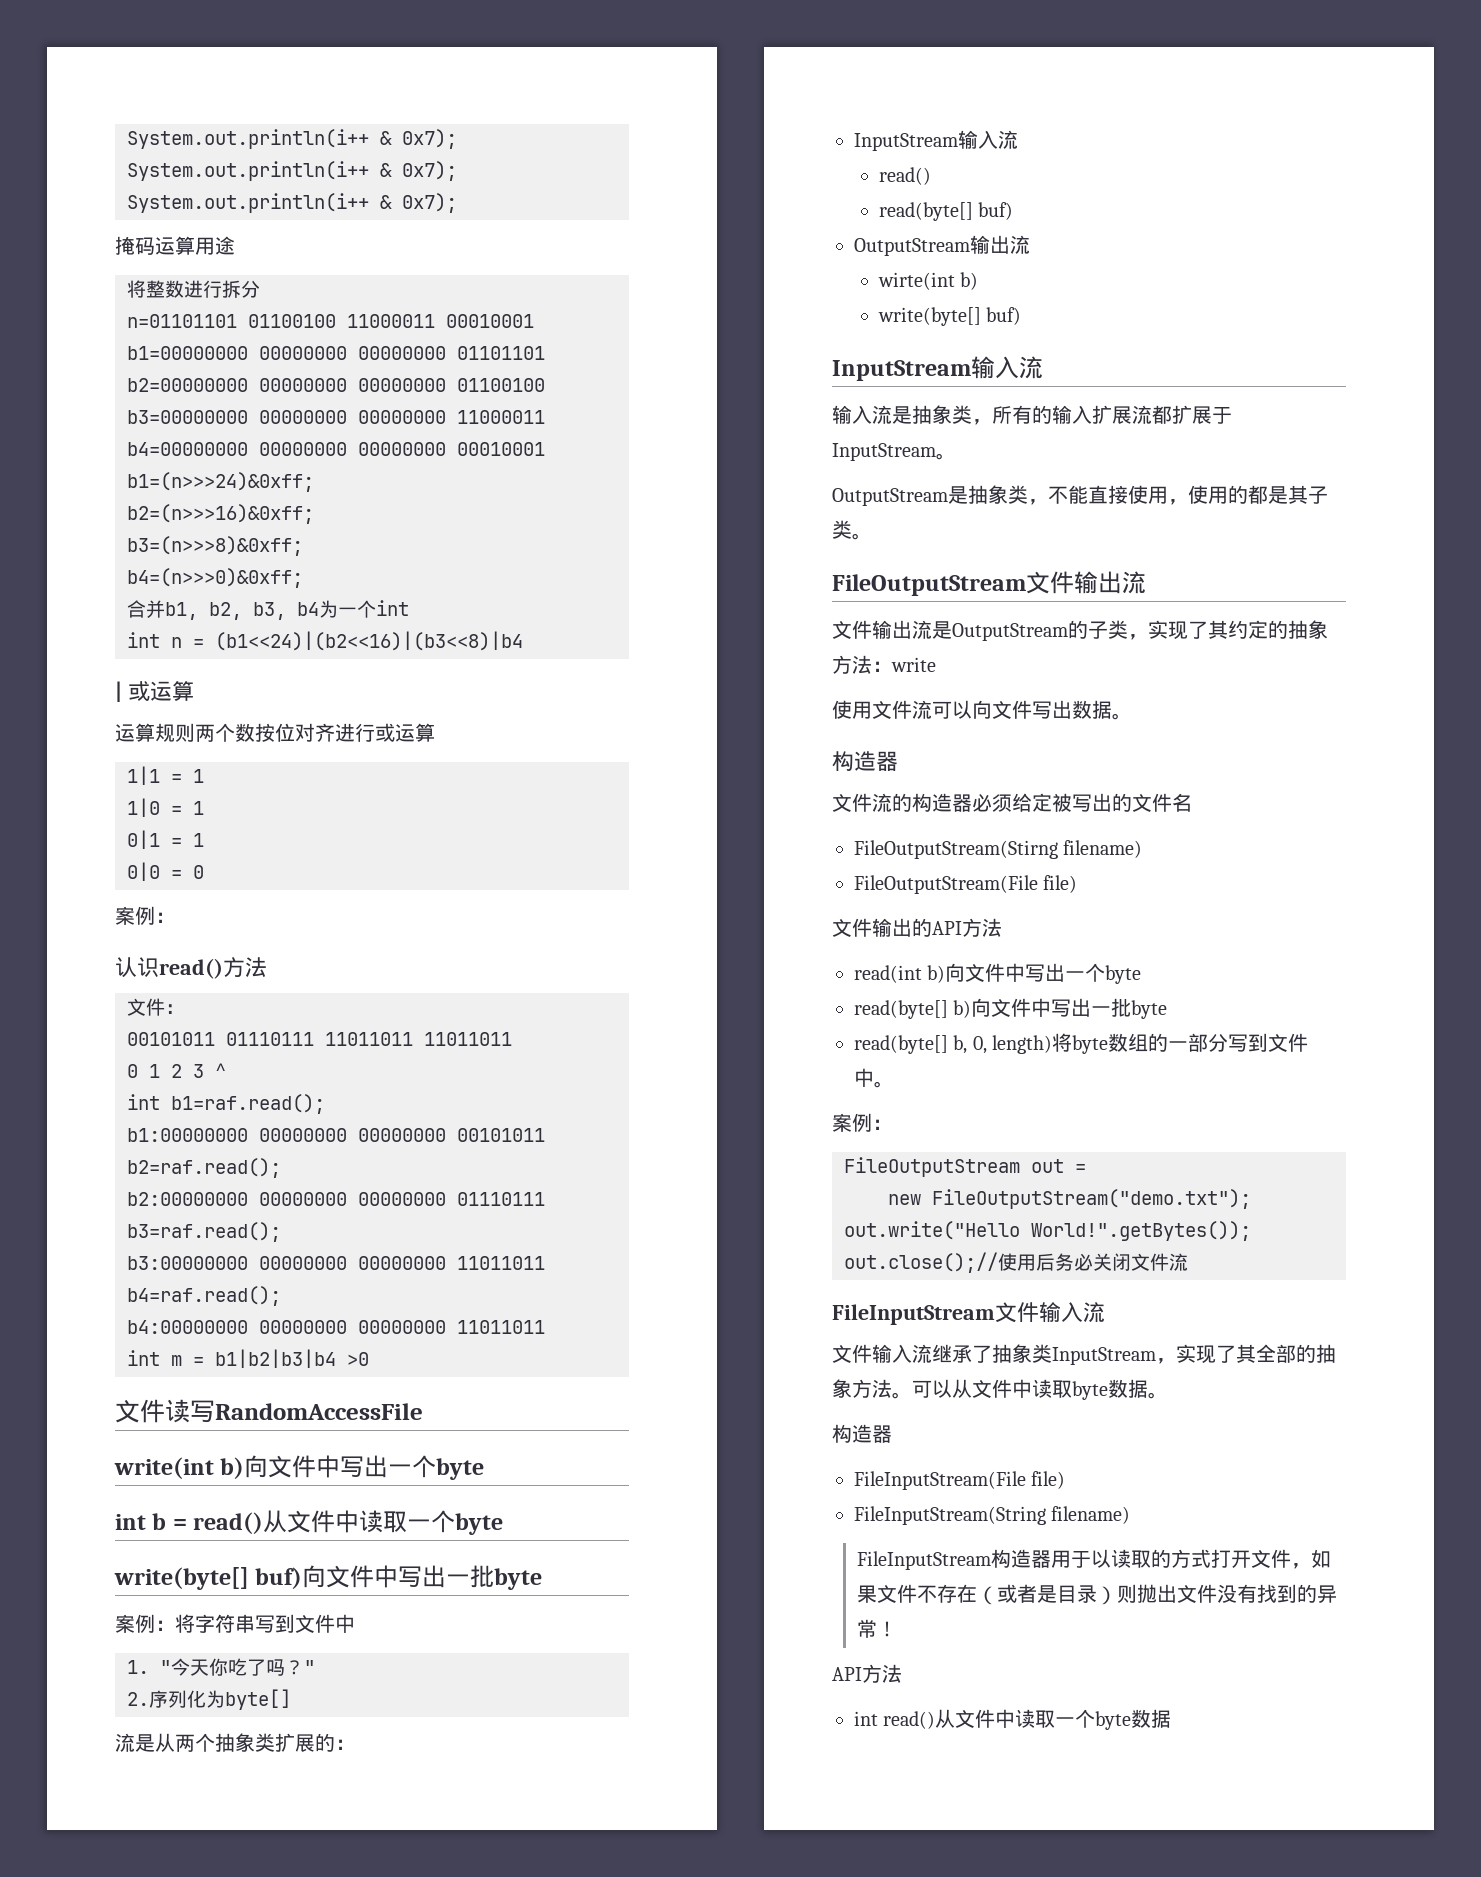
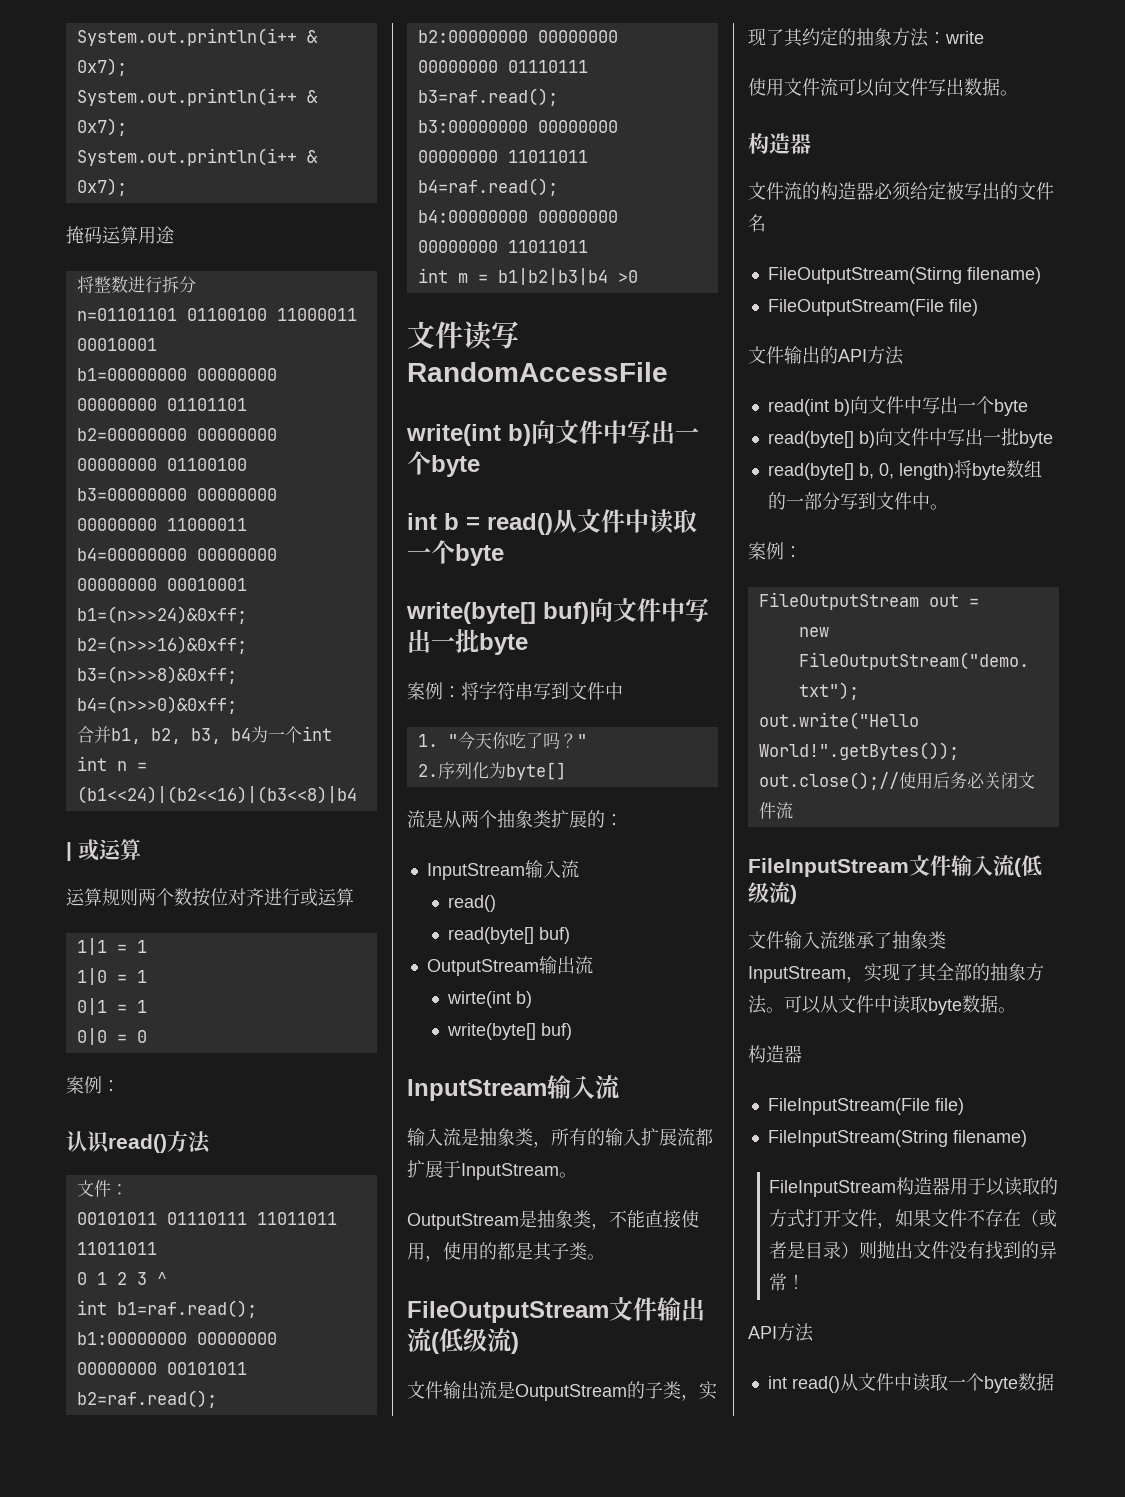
(1146, 582) none -> [431,1328,519,1354] (低级流)
(1105, 1312) none -> [1014,855,1042,877] [748,882,797,904] (低级流)

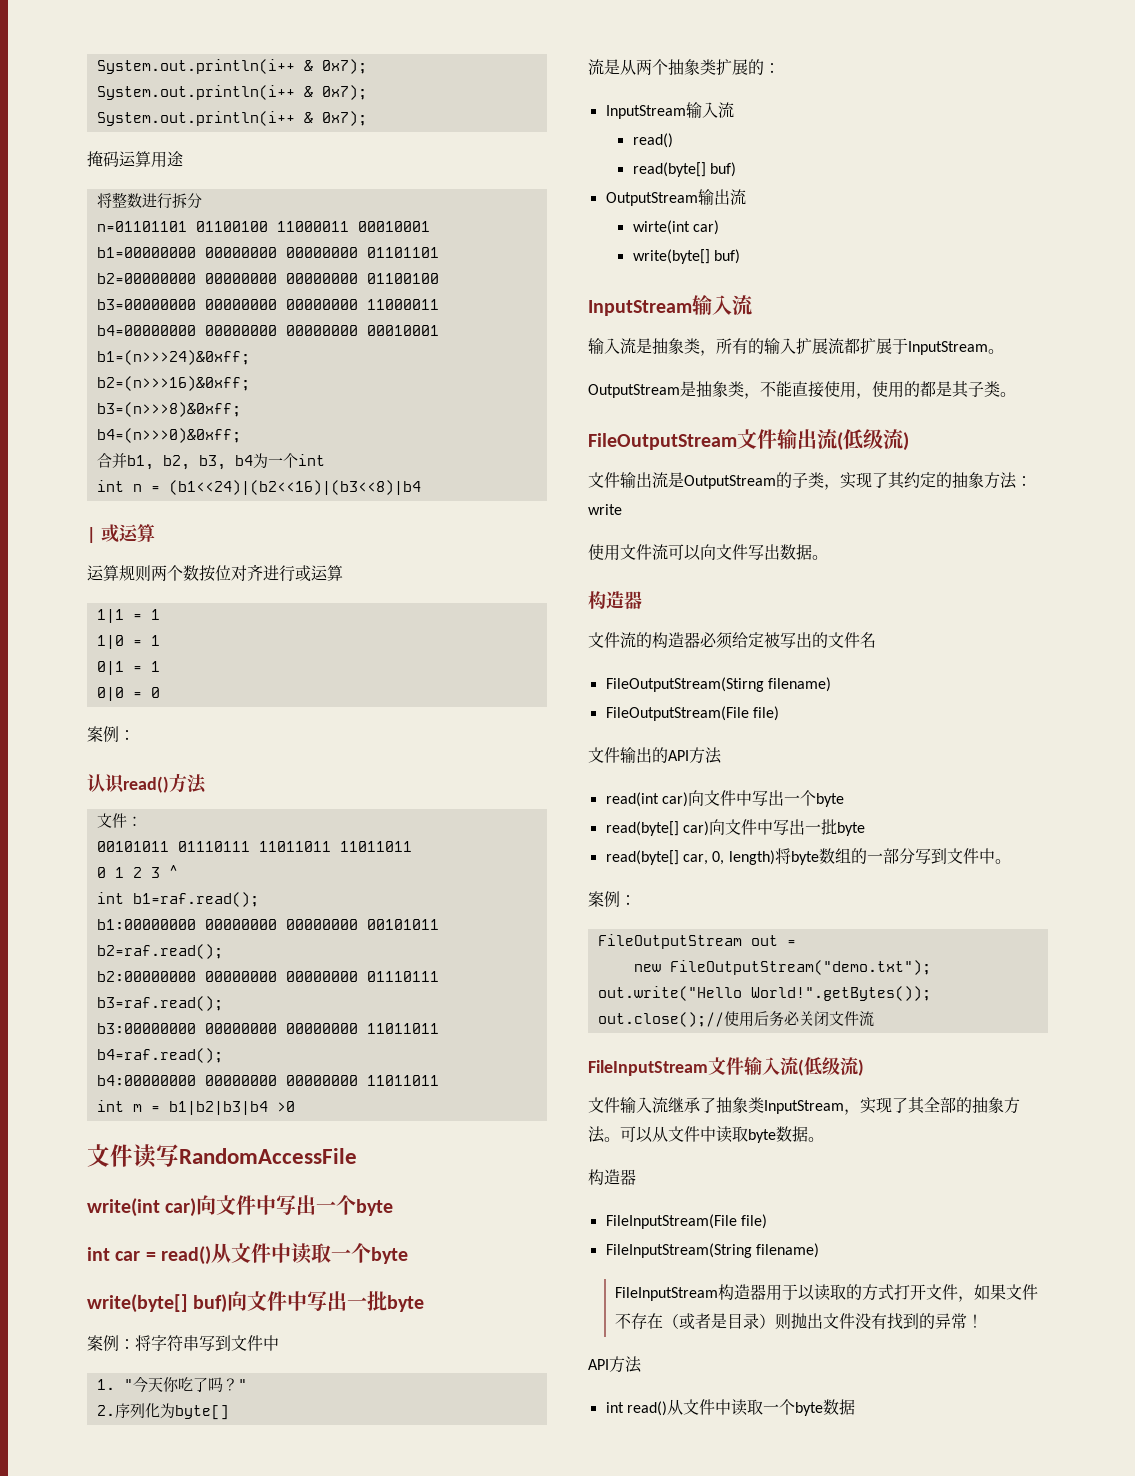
[508,424,531,446] b) -> [165,1198,197,1217] car)
[444,513,459,530] b -> [115,1251,141,1261] car
[516,991,533,1008] b) -> [692,220,719,235] car)
[833,399,850,416] b) -> [661,792,688,807] car)
[858,431,875,448] b) -> [682,821,709,836] car)
[858,463,874,479] b, -> [682,854,708,865] car,

